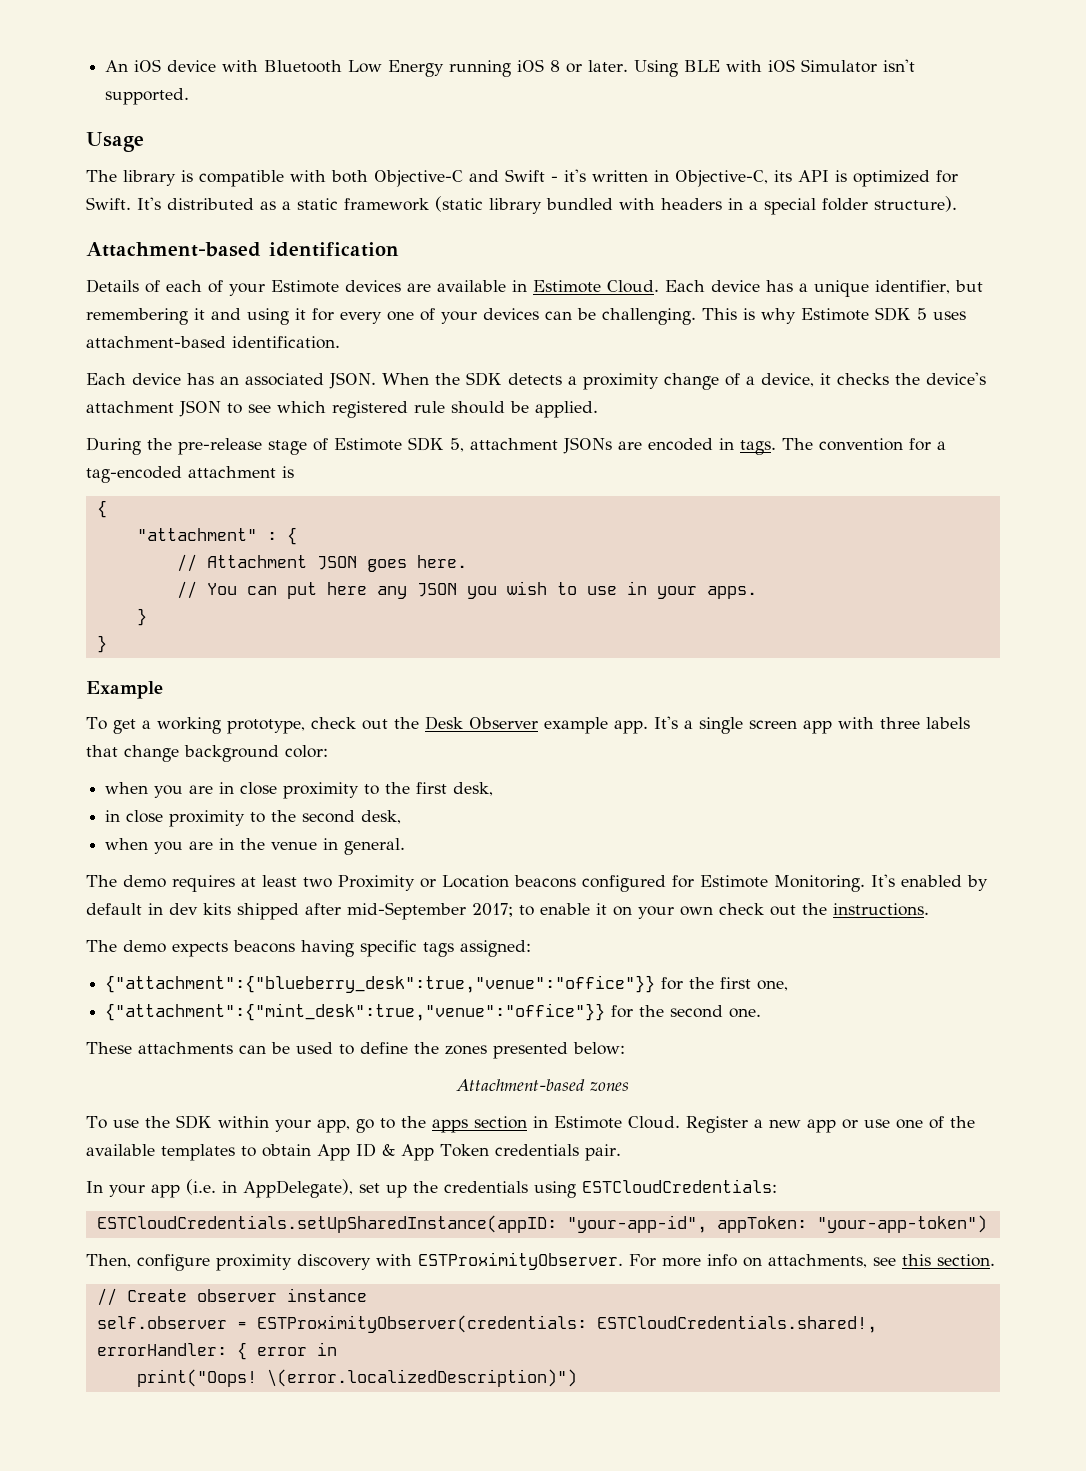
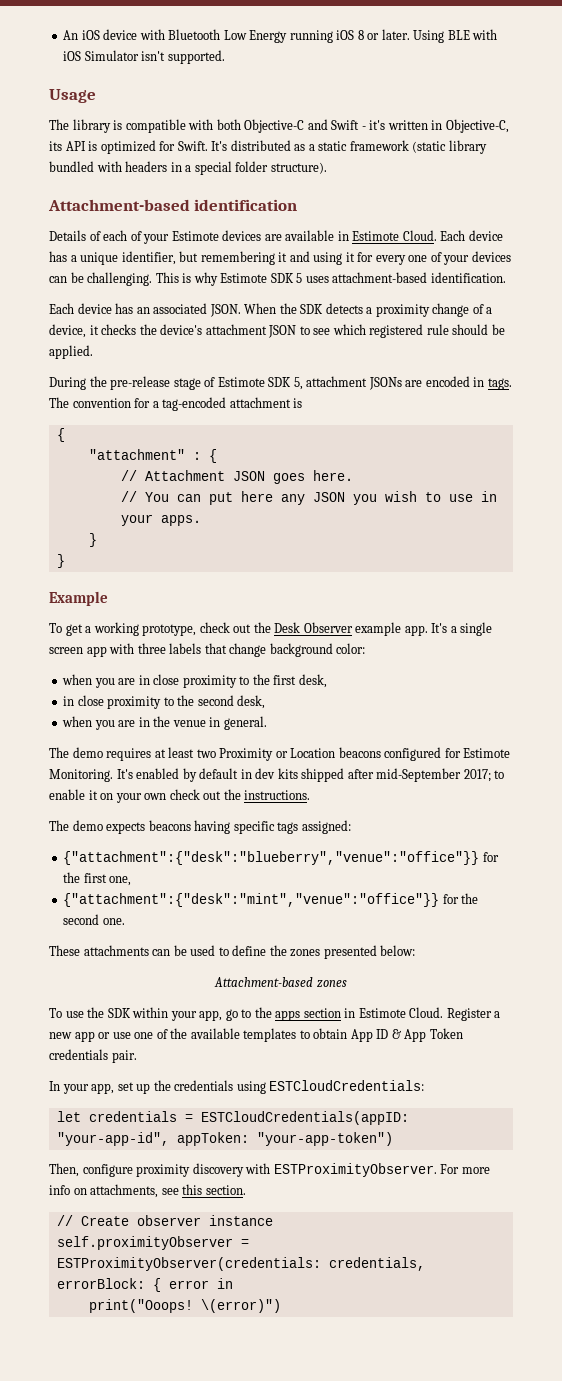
[105,975,656,993] {"attachment":{"blueberry_desk":true,"venue":"office"}} -> [63,851,480,865] {"attachment":{"desk":"blueberry","venue":"office"}}
[105,1003,606,1021] {"attachment":{"mint_desk":true,"venue":"office"}} -> [63,893,440,907] {"attachment":{"desk":"mint","venue":"office"}}
[151,1179,353,1198] app (i.e. in AppDelegate), -> [91,1083,115,1094] app,
[96,1215,557,1233] ESTCloudCredentials.setUpSharedInstance(appID: -> [56,1111,409,1125] let credentials = ESTCloudCredentials(appID:
[96,1316,227,1329] self.observer -> [56,1236,233,1250] self.proximityObserver
[596,1315,877,1333] [96,1343,227,1356] ESTCloudCredentials.shared!, errorHandler: -> [328,1257,425,1271] [56,1278,145,1289] credentials, errorBlock:
[136,1369,577,1387] print("Oops! \(error.localizedDescription)") -> [88,1299,281,1313] print("Ooops! \(error)")

